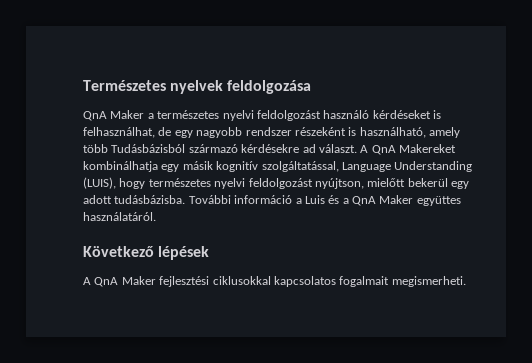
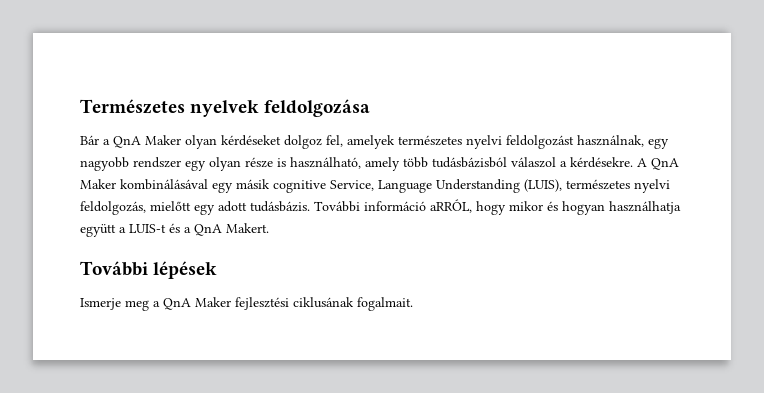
[83,110,441,121] [83,127,460,138] [83,144,456,155] [83,161,339,172] QnA Maker a természetes nyelvi feldolgozást használó kérdéseket is felhasználhat, de egy nagyobb rendszer részeként is használható, amely több Tudásbázisból származó kérdésekre ad választ. A QnA Makereket kombinálhatja egy másik kognitív szolgáltatással, -> [80,135,669,149] [80,157,679,171] [80,179,374,193] Bár a QnA Maker olyan kérdéseket dolgoz fel, amelyek természetes nyelvi feldolgozást használnak, egy nagyobb rendszer egy olyan része is használható, amely több tudásbázisból válaszol a kérdésekre. A QnA Maker kombinálásával egy másik cognitive Service,
[119,178,448,189] hogy természetes nyelvi feldolgozást nyújtson, mielőtt bekerül -> [566,179,670,193] [80,201,191,215] természetes nyelvi feldolgozás, mielőtt
[114,195,186,204] tudásbázisba. -> [250,201,310,212] tudásbázis.
[295,195,461,206] [83,212,156,221] [83,246,210,260] [83,276,466,287] a Luis és a QnA Maker együttes használatáról. // Következő lépések // A QnA Maker fejlesztési ciklusokkal kapcsolatos fogalmait megismerheti. -> [430,199,681,215] [80,223,269,237] [80,261,218,279] [80,297,413,311] aRRÓL, hogy mikor és hogyan használhatja együtt a LUIS-t és a QnA Makert. // További lépések // Ismerje meg a QnA Maker fejlesztési ciklusának fogalmait.

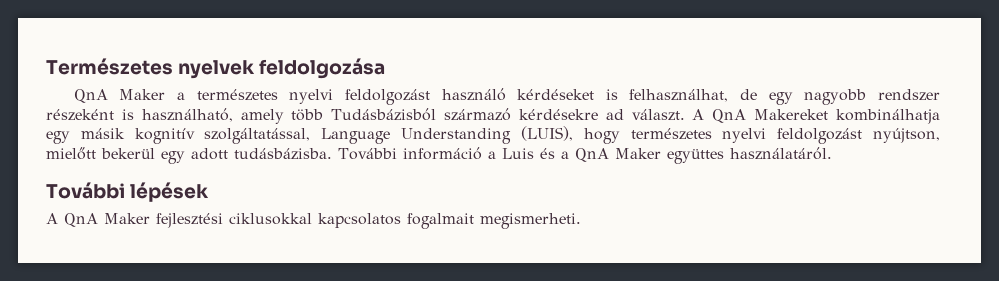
[80,135,669,149] [80,157,679,171] [80,179,374,193] Bár a QnA Maker olyan kérdéseket dolgoz fel, amelyek természetes nyelvi feldolgozást használnak, egy nagyobb rendszer egy olyan része is használható, amely több tudásbázisból válaszol a kérdésekre. A QnA Maker kombinálásával egy másik cognitive Service, -> [73,88,941,105] [46,108,940,124] [46,128,311,144] QnA Maker a természetes nyelvi feldolgozást használó kérdéseket is felhasználhat, de egy nagyobb rendszer részeként is használható, amely több Tudásbázisból származó kérdésekre ad választ. A QnA Makereket kombinálhatja egy másik kognitív szolgáltatással,
[566,179,670,193] [80,201,191,215] természetes nyelvi feldolgozás, mielőtt -> [583,128,941,144] [46,147,155,160] hogy természetes nyelvi feldolgozást nyújtson, mielőtt bekerül
[250,201,310,212] tudásbázis. -> [234,148,332,160] tudásbázisba.
[430,199,681,215] [80,223,269,237] [80,261,218,279] [80,297,413,311] aRRÓL, hogy mikor és hogyan használhatja együtt a LUIS-t és a QnA Makert. // További lépések // Ismerje meg a QnA Maker fejlesztési ciklusának fogalmait. -> [487,147,832,164] [46,182,210,202] [46,213,581,229] a Luis és a QnA Maker együttes használatáról. // További lépések // A QnA Maker fejlesztési ciklusokkal kapcsolatos fogalmait megismerheti.

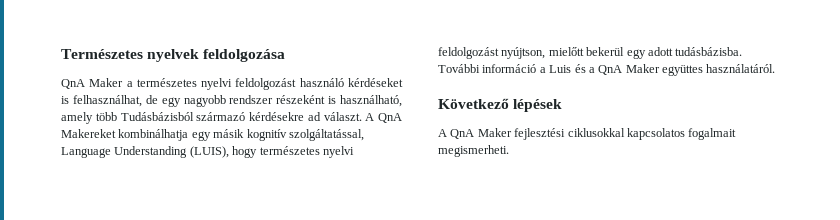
[46,182,125,199] További -> [438,98,509,109] Következő

